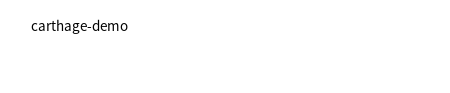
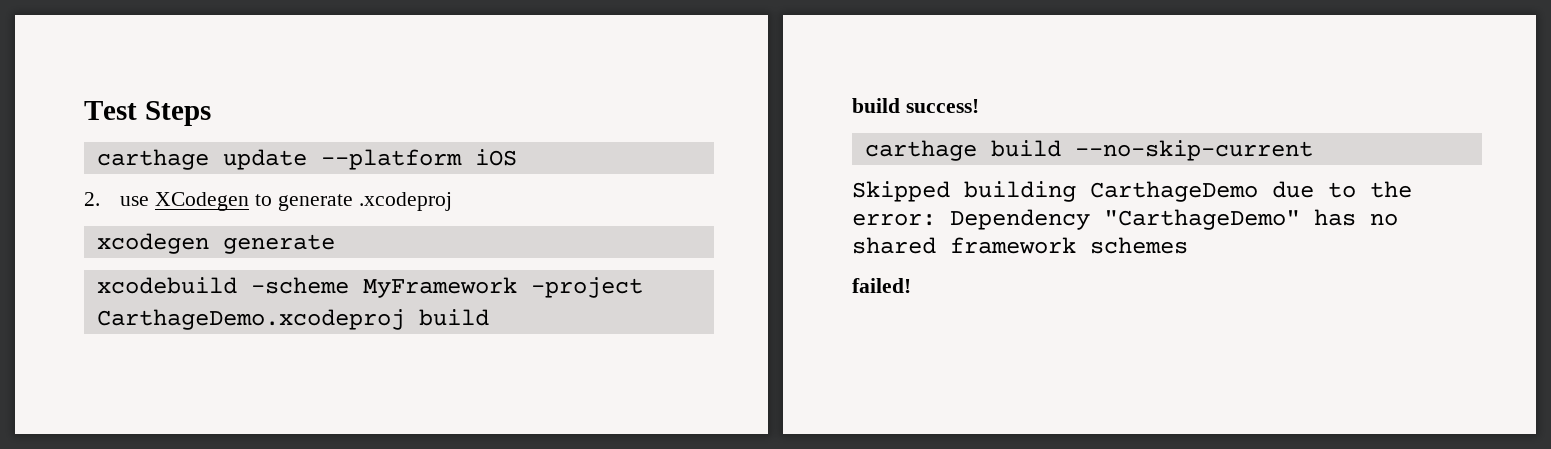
[31,19,128,34] carthage-demo -> [84,101,211,126] [96,149,517,170] [84,192,452,211] [96,233,335,254] [96,277,643,298] [96,309,489,330] [852,98,979,113] [864,140,1313,161] [852,181,1412,202] [852,209,1398,230] [852,237,1188,254] [852,278,911,293] Test Steps // carthage update --platform iOS // 2. use XCodegen to generate .xcodeproj // xcodegen generate // xcodebuild -scheme MyFramework -project CarthageDemo.xcodeproj build // build success! // carthage build --no-skip-current // Skipped building CarthageDemo due to the error: Dependency "CarthageDemo" has no shared framework schemes // failed!

